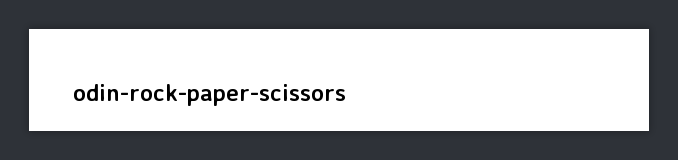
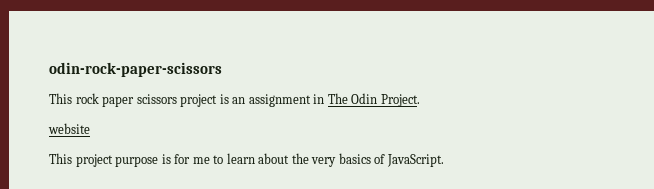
(346, 95) none -> [49,93,420,107] [48,123,90,134] [49,153,444,167] // This rock paper scissors project is an assignment in The Odin Project. // website // This project purpose is for me to learn about the very basics of JavaScript.

